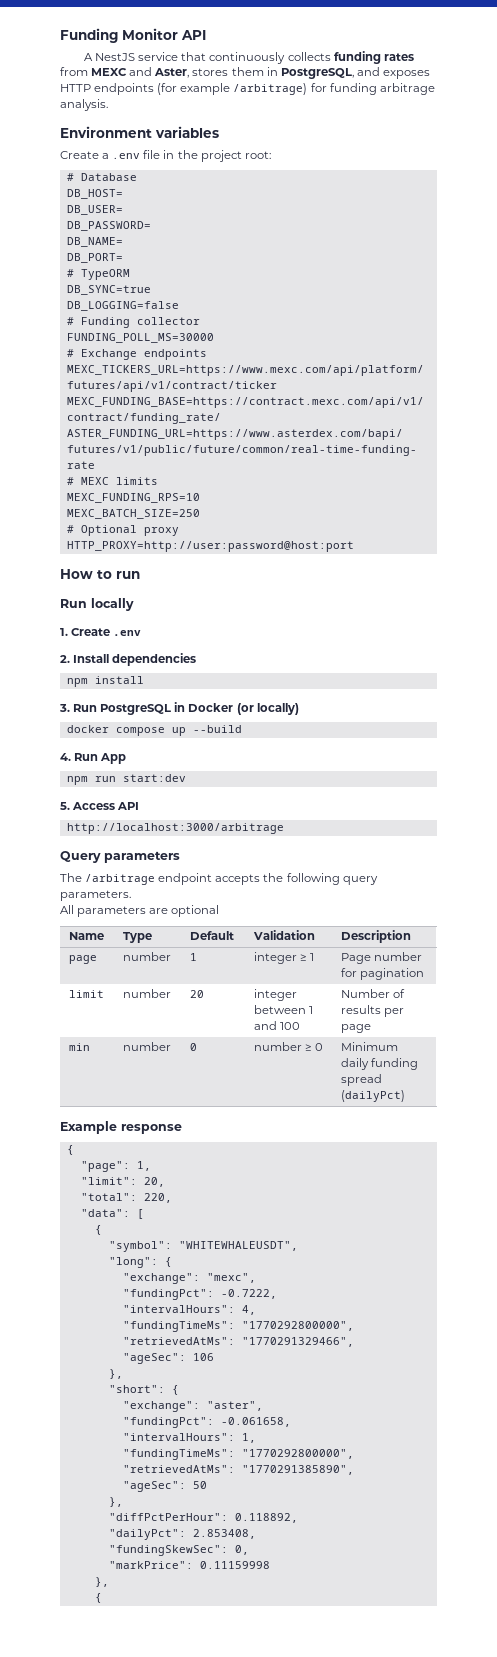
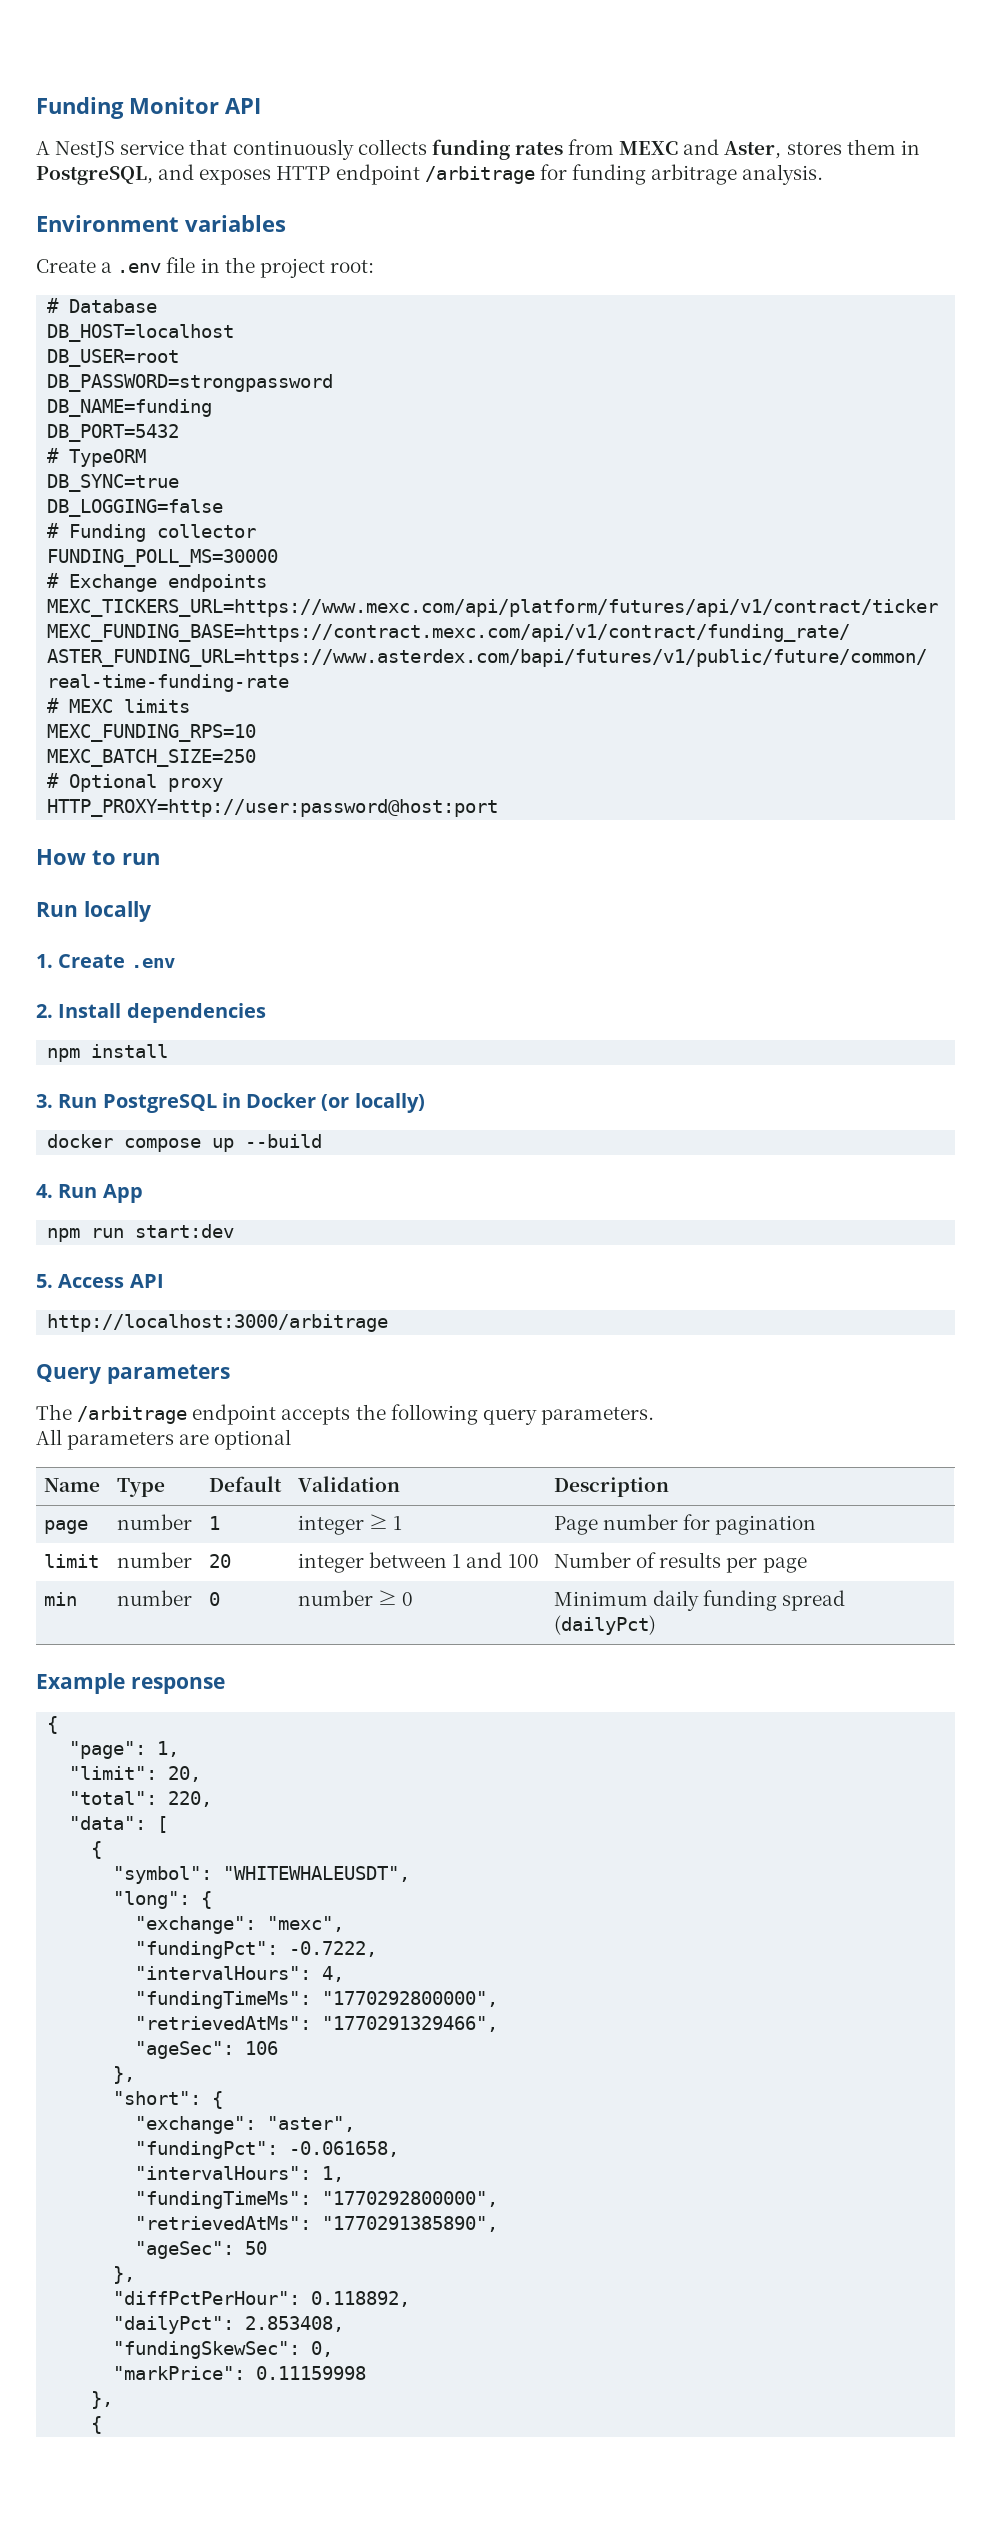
[94,83,308,95] endpoints (for example /arbitrage) -> [335,164,535,185] endpoint /arbitrage
[66,189,123,199] [66,205,123,215] [66,221,151,231] [66,237,123,247] [66,253,123,263] DB_HOST= // DB_USER= // DB_PASSWORD= // DB_NAME= // DB_PORT= -> [47,324,235,342] [47,349,180,367] [47,374,334,392] [47,399,213,417] [47,424,180,442] DB_HOST=localhost // DB_USER=root // DB_PASSWORD=strongpassword // DB_NAME=funding // DB_PORT=5432

